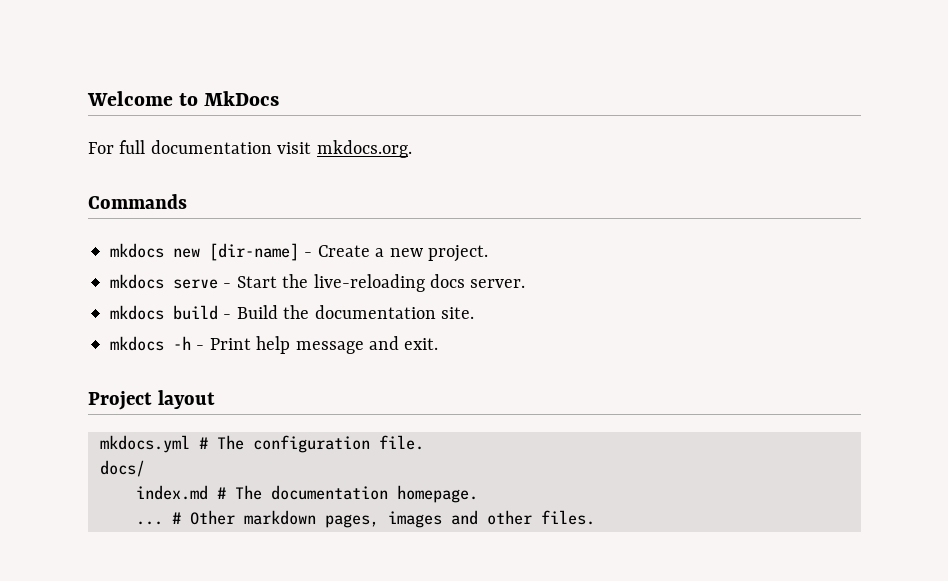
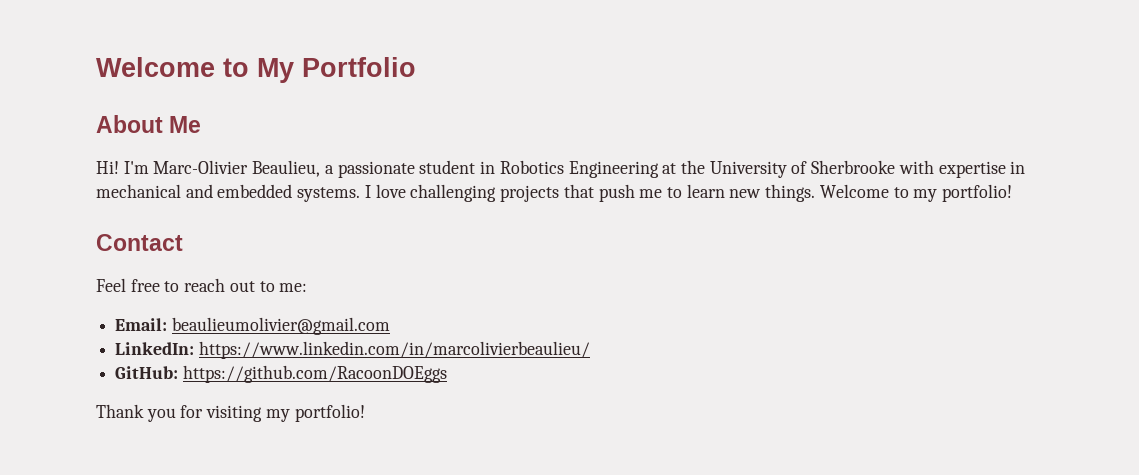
[87,91,280,106] [88,140,412,158] [88,194,187,209] [110,243,488,262] [110,274,526,292] [110,305,474,320] [110,336,439,354] [88,390,215,410] [100,435,424,453] [100,460,145,477] [136,485,478,503] [136,510,595,528] Welcome to MkDocs // For full documentation visit mkdocs.org. // Commands // mkdocs new [dir-name] - Create a new project. // mkdocs serve - Start the live-reloading docs server. // mkdocs build - Build the documentation site. // mkdocs -h - Print help message and exit. // Project layout // mkdocs.yml # The configuration file. // docs/ // index.md # The documentation homepage. // ... # Other markdown pages, images and other files. -> [96,57,416,83] [96,115,202,133] [96,160,1026,178] [96,184,1013,202] [96,234,183,251] [96,278,308,292] [115,317,390,335] [115,341,590,359] [115,365,447,383] [96,404,365,422] Welcome to My Portfolio // About Me // Hi! I'm Marc-Olivier Beaulieu, a passionate student in Robotics Engineering at the University of Sherbrooke with expertise in mechanical and embedded systems. I love challenging projects that push me to learn new things. Welcome to my portfolio! // Contact // Feel free to reach out to me: // Email: beaulieumolivier@gmail.com // LinkedIn: https://www.linkedin.com/in/marcolivierbeaulieu/ // GitHub: https://github.com/RacoonDOEggs // Thank you for visiting my portfolio!

